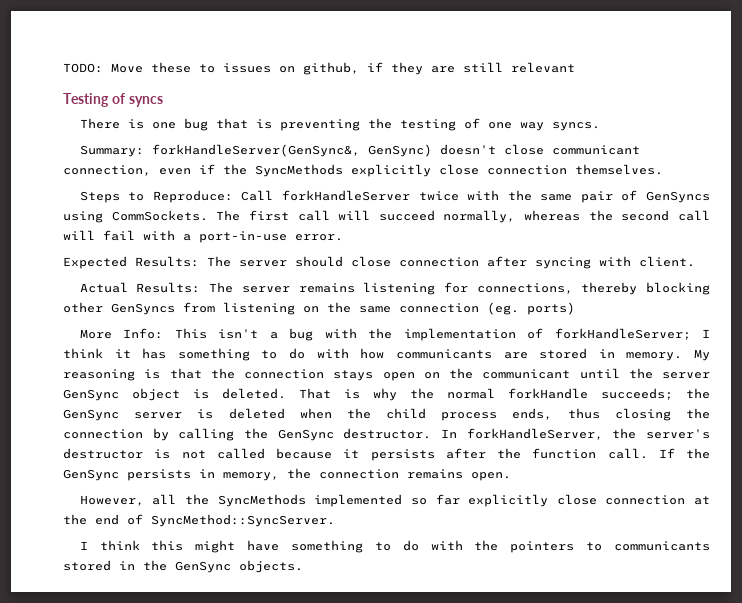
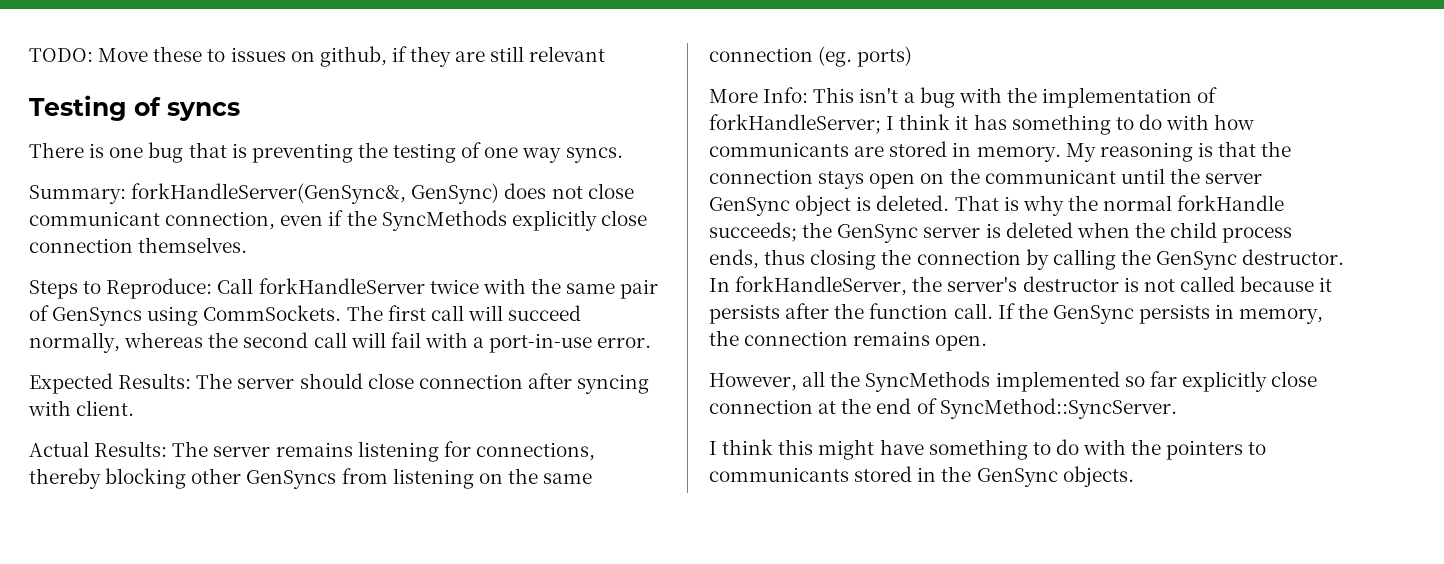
[439,144,496,155] doesn't -> [504,183,583,199] does not

